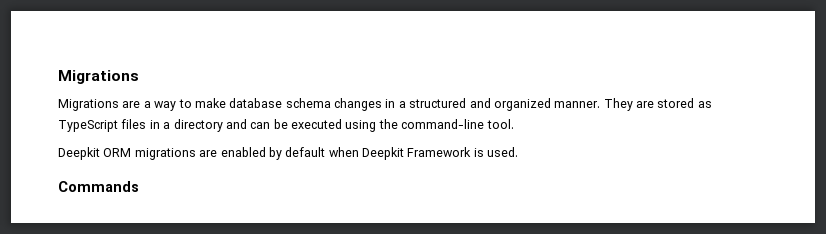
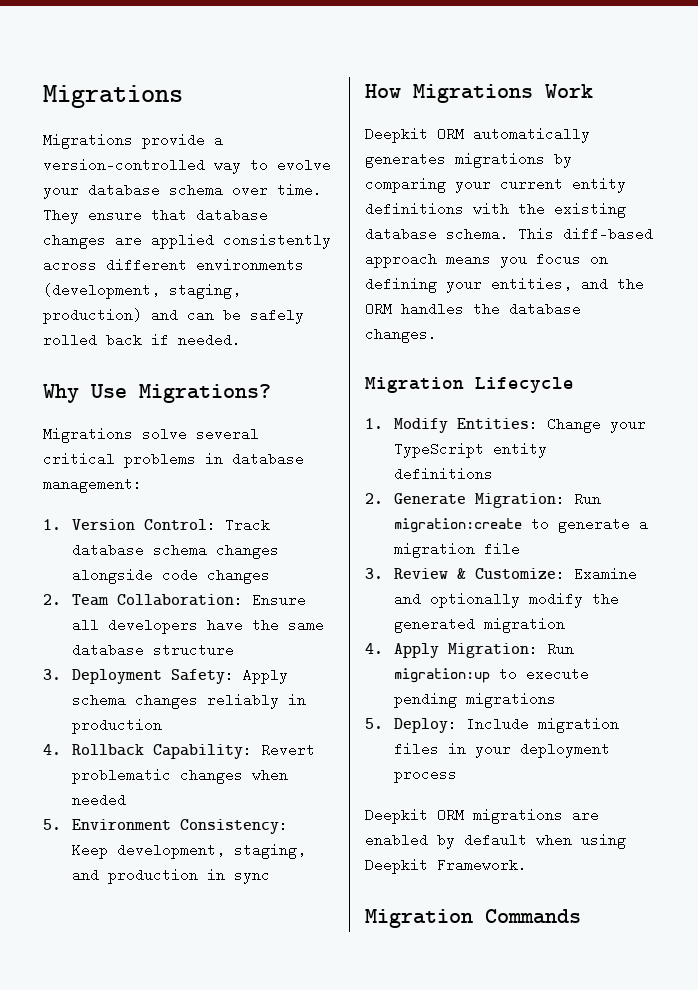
[122,98,712,111] [58,119,514,132] are a way to make database schema changes in a structured and organized manner. They are stored as TypeScript files in a directory and can be executed using the command-line tool. -> [142,133,223,149] [43,158,331,174] [43,183,322,199] [43,208,268,224] [43,233,331,249] [43,258,304,272] [43,283,241,299] [43,308,304,324] [43,333,241,347] [43,384,271,403] [43,427,259,443] [43,452,304,468] [43,477,142,493] [43,518,271,532] [72,543,280,559] [72,568,271,584] [43,593,307,607] [72,618,325,634] [72,643,235,657] [43,668,289,684] [72,693,307,709] [72,718,163,734] [43,743,316,759] [72,768,289,784] [72,793,127,807] [43,818,289,834] [72,843,307,859] [72,868,271,884] [365,84,593,103] [365,127,590,143] [365,152,572,168] [365,177,626,193] [365,202,626,218] [365,227,653,241] [365,252,608,268] [365,277,644,293] [365,302,581,316] [365,327,437,343] [365,377,574,393] [365,417,647,433] [394,442,548,458] [394,467,494,481] [365,492,602,508] [394,517,649,533] [394,542,521,558] [365,567,638,581] [394,592,620,608] [394,617,566,633] [365,642,575,658] [394,667,590,683] [394,692,557,708] [365,717,620,733] [394,742,611,758] [394,767,458,783] provide a version-controlled way to evolve your database schema over time. They ensure that database changes are applied consistently across different environments (development, staging, production) and can be safely rolled back if needed. // Why Use Migrations? // Migrations solve several critical problems in database management: // 1. Version Control: Track database schema changes alongside code changes // 2. Team Collaboration: Ensure all developers have the same database structure // 3. Deployment Safety: Apply schema changes reliably in production // 4. Rollback Capability: Revert problematic changes when needed // 5. Environment Consistency: Keep development, staging, and production in sync // How Migrations Work // Deepkit ORM automatically generates migrations by comparing your current entity definitions with the existing database schema. This diff-based approach means you focus on defining your entities, and the ORM handles the database changes. // Migration Lifecycle // 1. Modify Entities: Change your TypeScript entity definitions // 2. Generate Migration: Run migration:create to generate a migration file // 3. Review & Customize: Examine and optionally modify the generated migration // 4. Apply Migration: Run migration:up to execute pending migrations // 5. Deploy: Include migration files in your deployment process
[362,147,519,160] Deepkit Framework is used. // -> [581,834,626,849] [365,858,527,874] [365,909,473,928] using Deepkit Framework. // Migration

